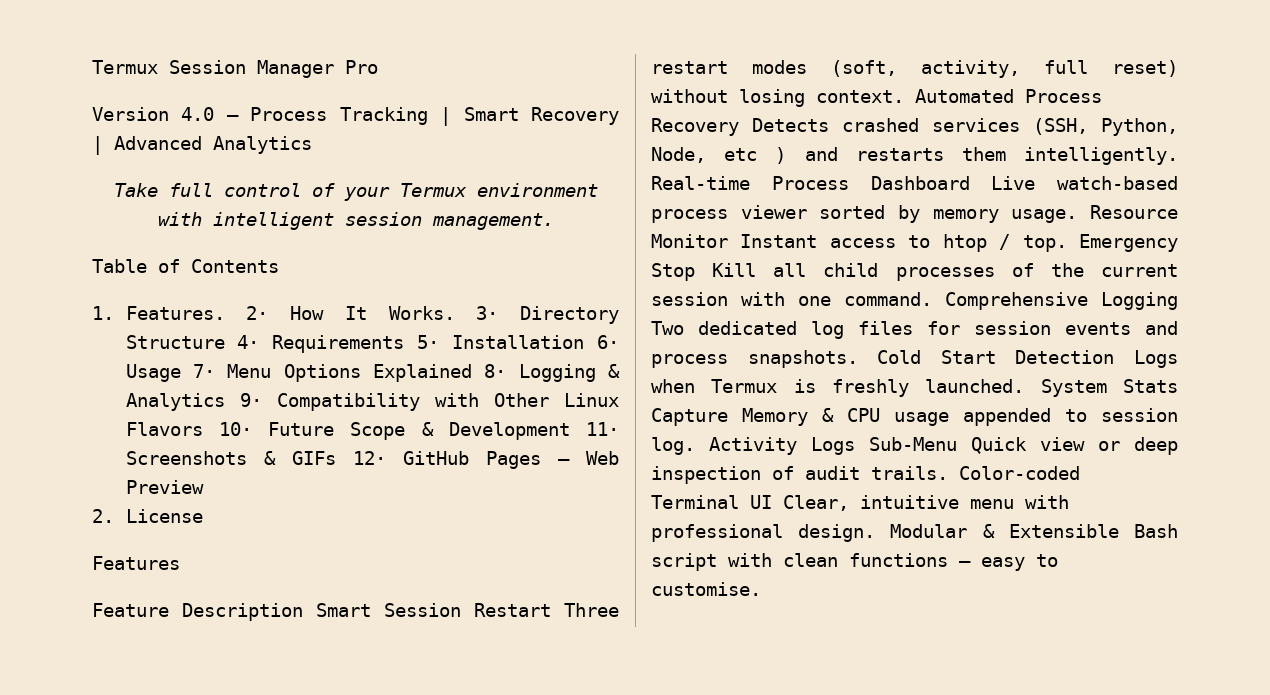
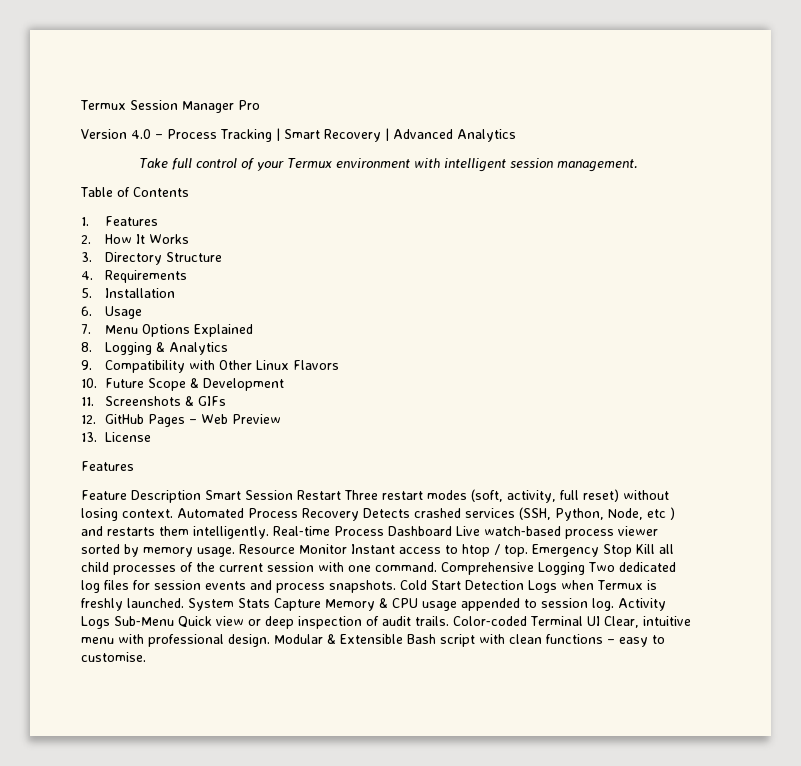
[125,306,499,320] Features. 2· How It Works. 3· -> [104,216,158,226] [81,234,189,244] [81,252,92,262] Features // 2. How It Works // 3.
[237,335,260,349] 4· -> [81,271,93,280] // 4.
[417,335,440,349] 5· -> [81,288,92,298] // 5.
[597,335,619,349] 6· -> [81,306,92,316] // 6.
[192,364,215,378] 7· -> [81,324,91,334] // 7.
[484,364,507,378] 8· -> [81,342,92,352] // 8.
[239,393,262,407] 9· -> [81,360,92,370] // 9.
[218,422,252,436] 10· -> [81,378,97,388] // 10.
[586,422,619,436] 11· -> [81,397,94,406] // 11.
[352,451,386,465] 12· -> [81,415,96,424] // 12.
[92,509,114,523] 2. -> [81,432,97,442] 13.

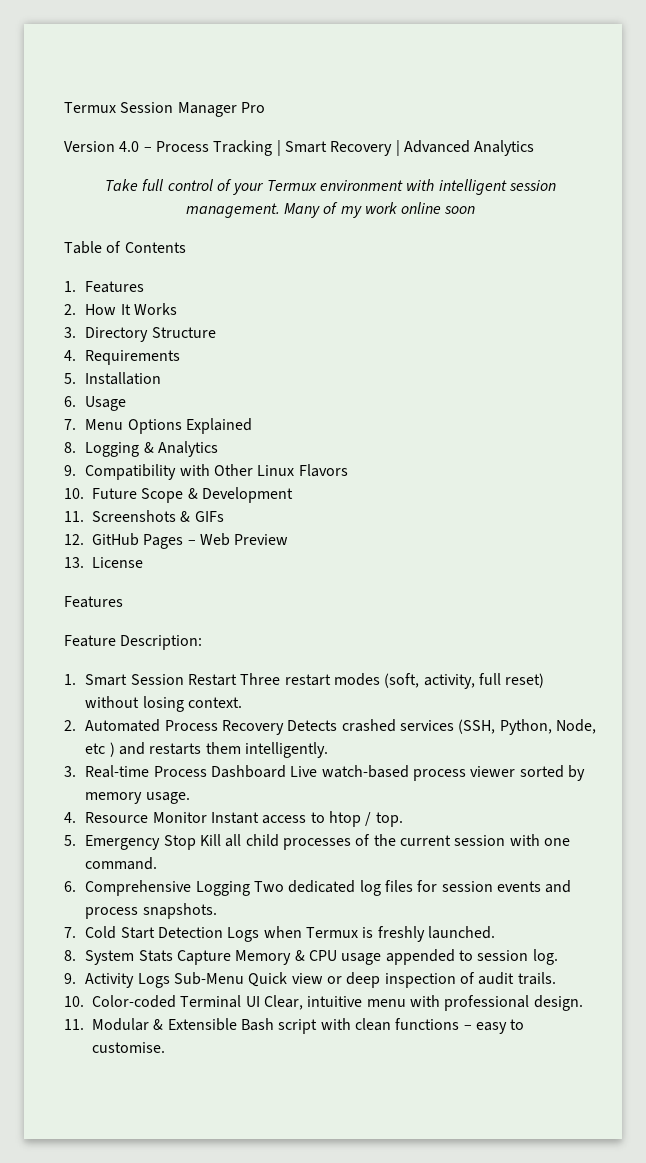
(638, 165) none -> [283,202,476,218] Many of my work online soon
[131,490,201,503] Description -> [120,635,203,650] [64,674,76,685] Description: // 1.
(173, 513) none -> [64,720,76,731] // 2.
(269, 532) none -> [64,766,76,777] // 3.
(235, 552) none -> [64,812,76,823] // 4.
(528, 551) none -> [64,835,76,846] // 5.
(437, 567) none -> [64,881,76,892] // 6.
(396, 586) none -> [64,927,76,938] // 7.
(184, 603) none -> [64,950,76,961] // 8.
(614, 604) none -> [64,973,76,984] // 9.
(449, 621) none -> [64,996,84,1007] // 10.
(270, 640) none -> [64,1019,84,1030] // 11.

